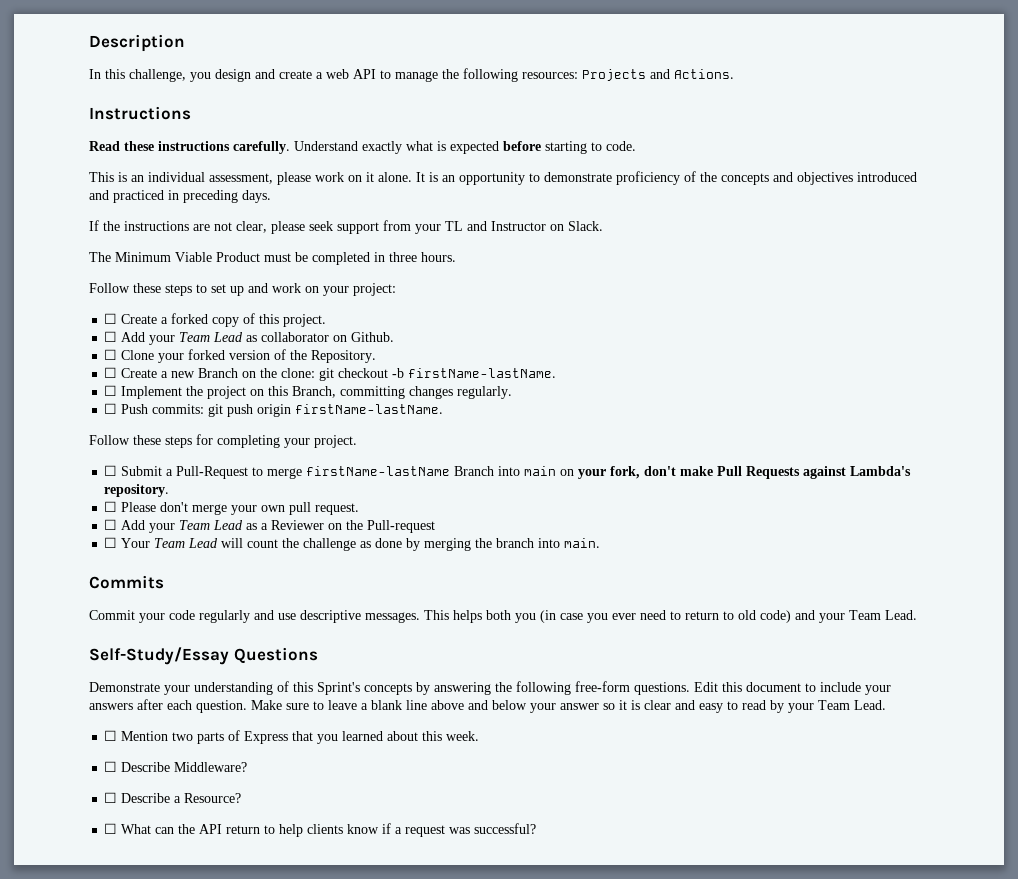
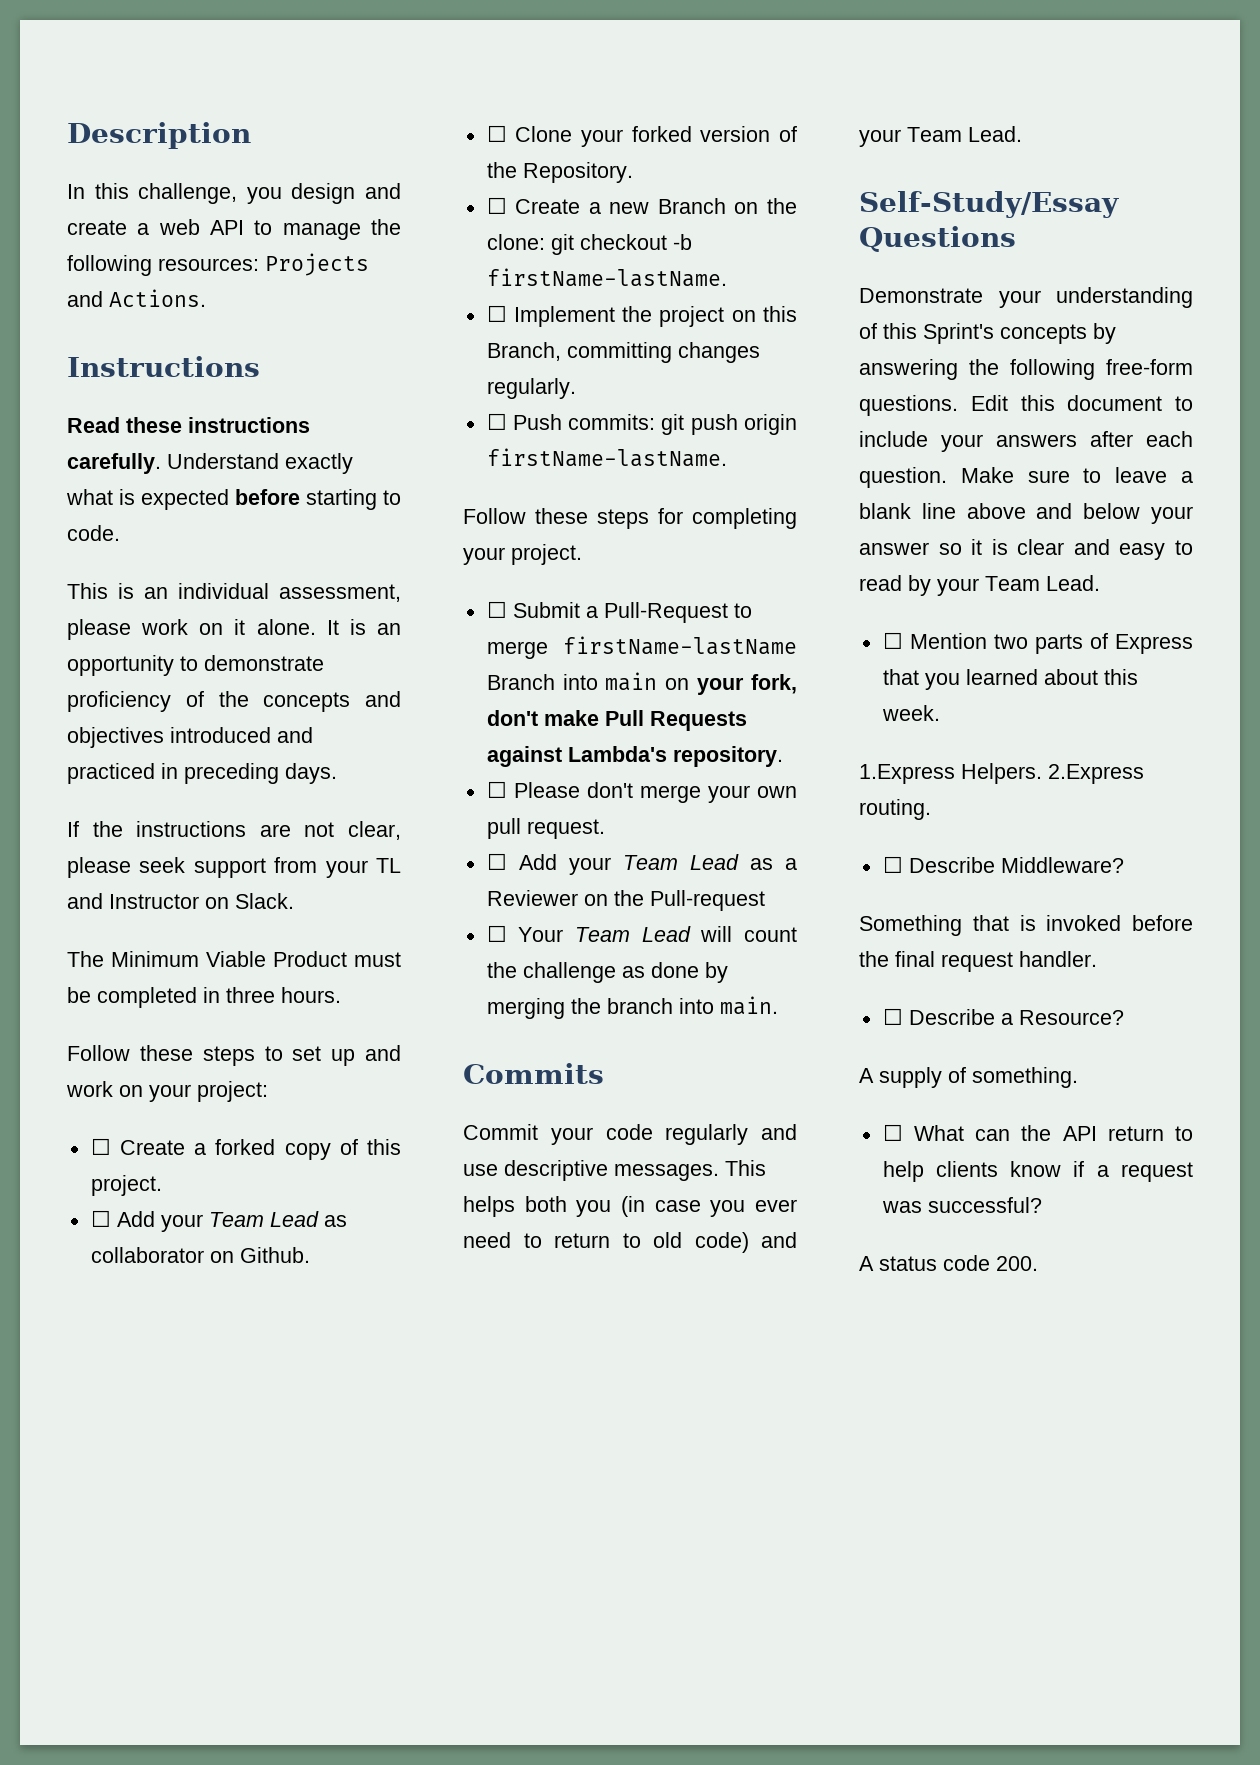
(480, 736) none -> [859,763,1144,784] [859,799,931,820] // 1.Express Helpers. 2.Express routing.
(248, 767) none -> [859,915,1193,936] [859,951,1097,972] // Something that is invoked before the final request handler.
(242, 798) none -> [859,1067,1078,1088] // A supply of something.
(537, 828) none -> [859,1255,1038,1271] // A status code 200.

